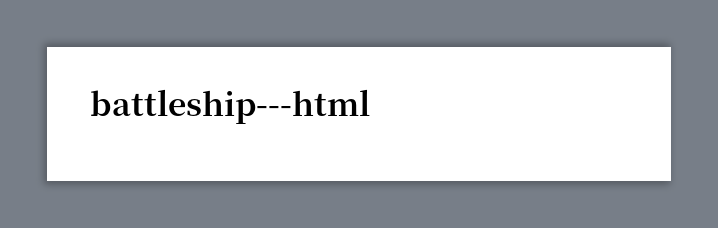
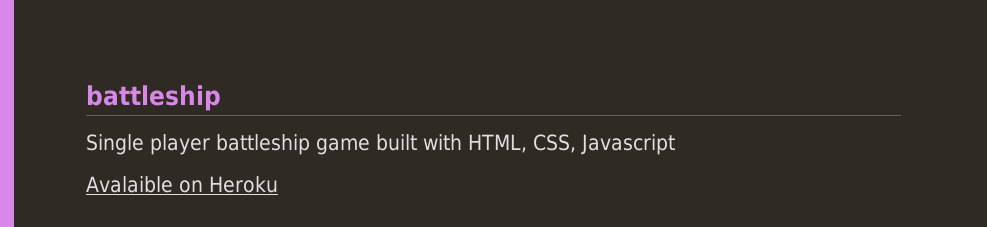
[90,89,370,124] battleship---html -> [86,85,221,111] [86,134,675,155] [86,176,278,193] battleship // Single player battleship game built with HTML, CSS, Javascript // Avalaible on Heroku

